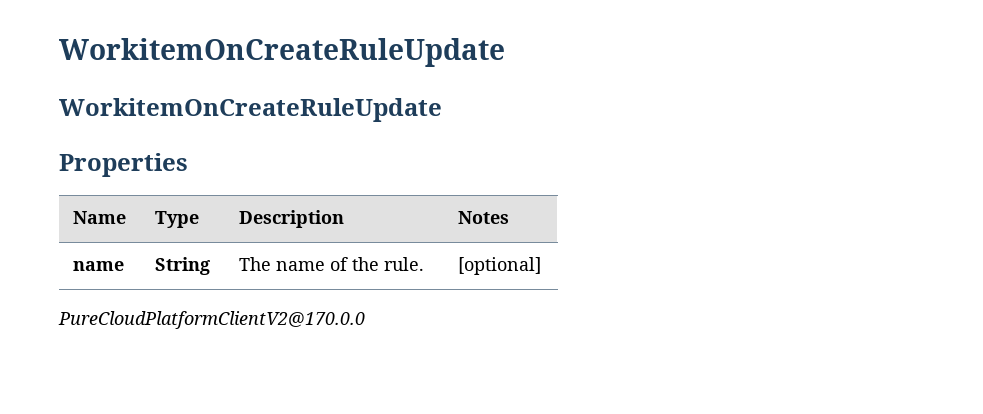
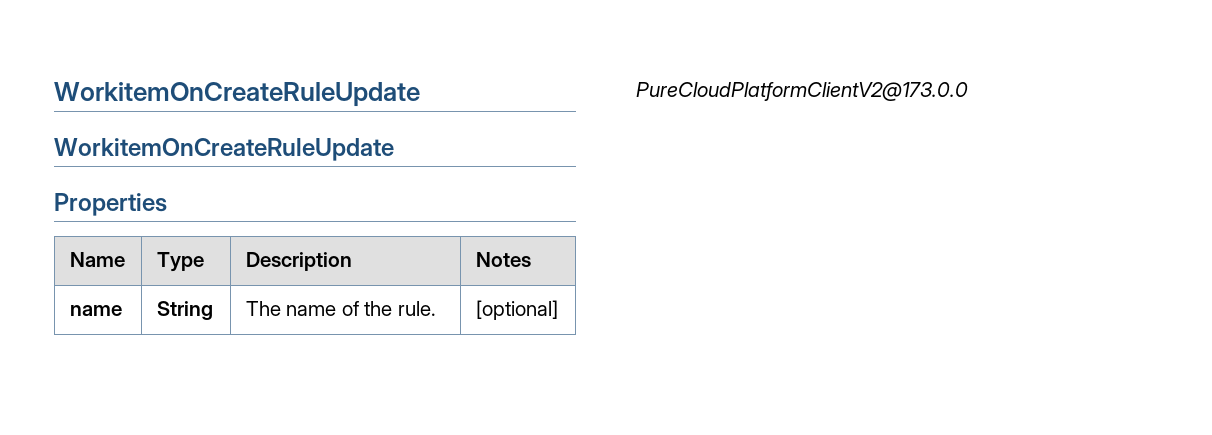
[58,311,365,329] PureCloudPlatformClientV2@170.0.0 -> [636,82,968,101] PureCloudPlatformClientV2@173.0.0

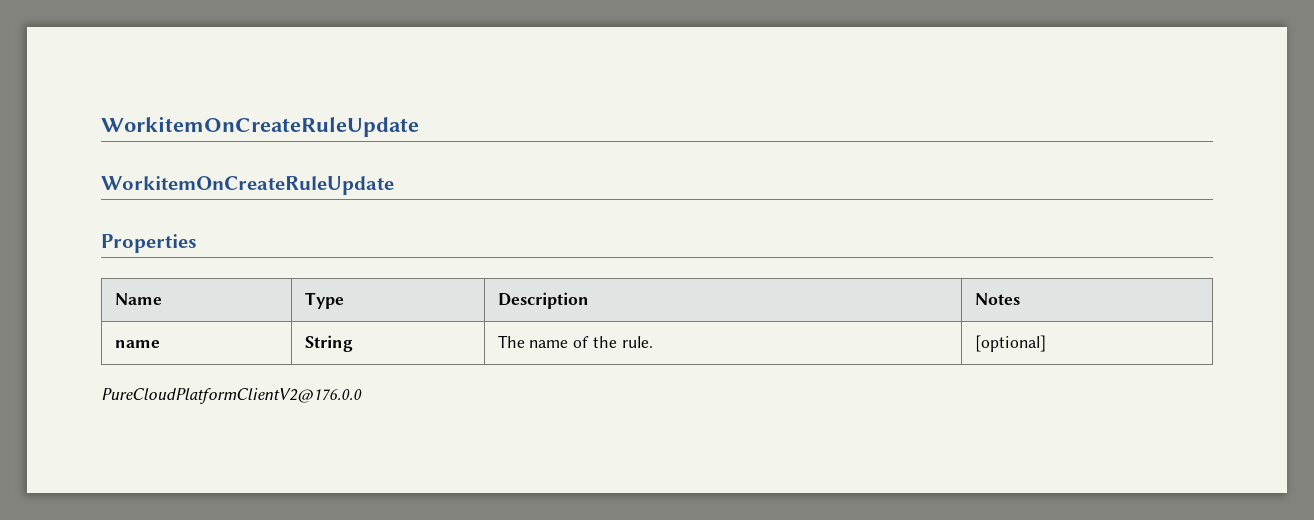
[636,82,968,101] PureCloudPlatformClientV2@173.0.0 -> [101,388,362,404] PureCloudPlatformClientV2@176.0.0

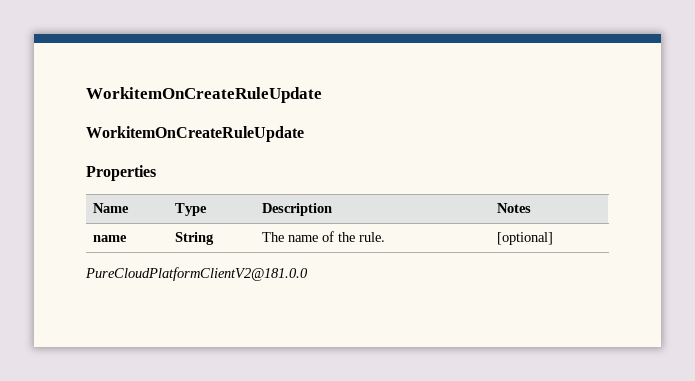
[101,388,362,404] PureCloudPlatformClientV2@176.0.0 -> [85,267,308,281] PureCloudPlatformClientV2@181.0.0

